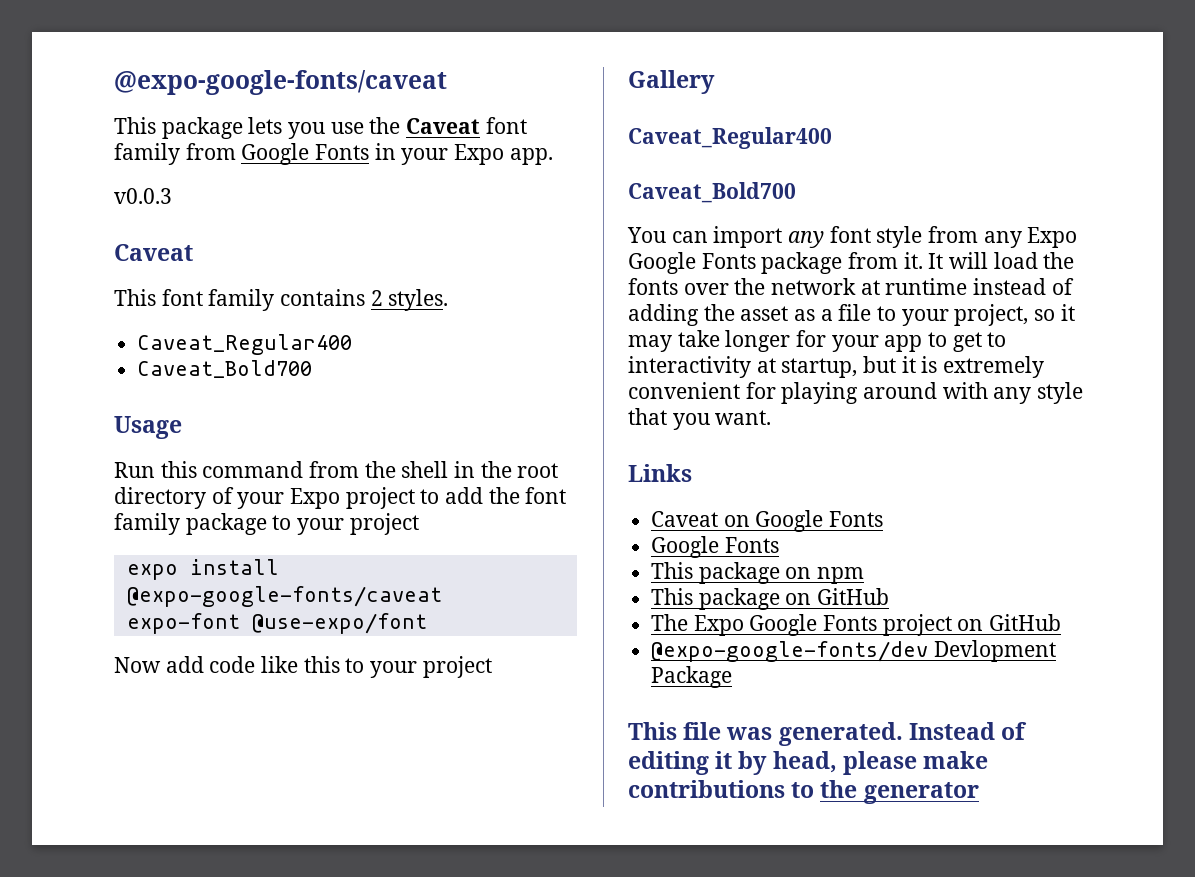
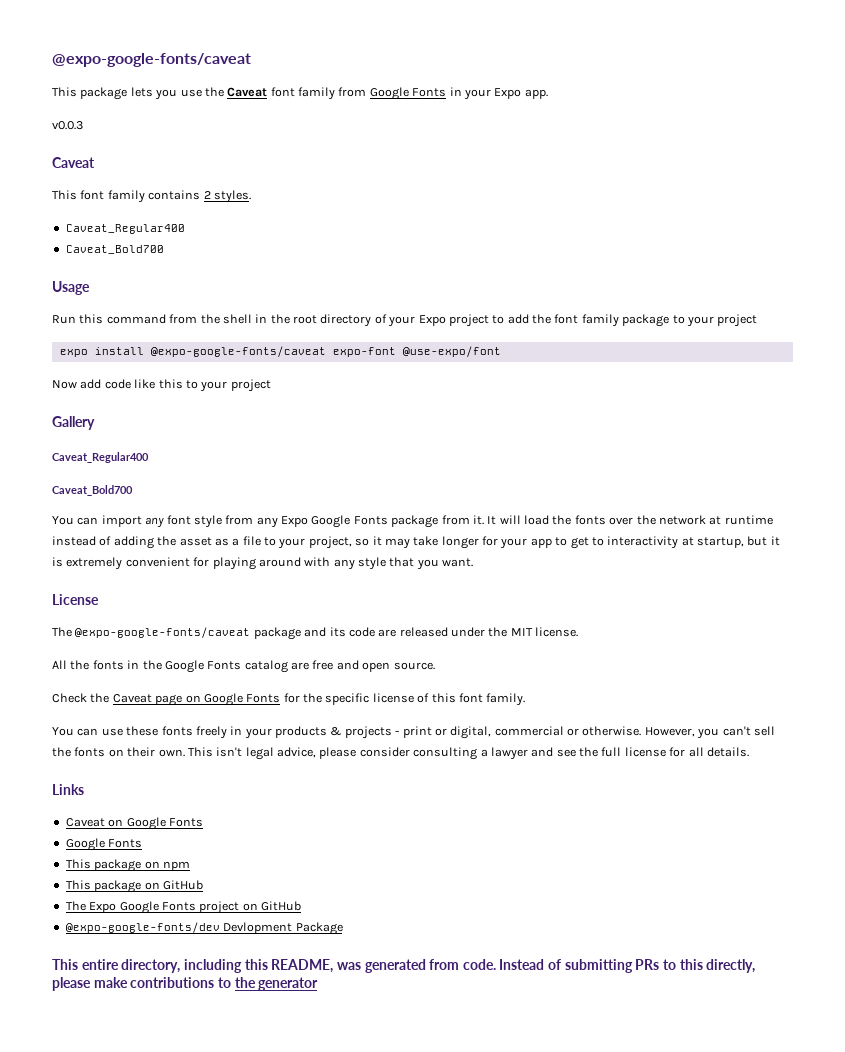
(772, 417) none -> [52,594,99,605] [52,627,579,640] [52,660,435,673] [52,693,526,706] [52,726,775,739] [52,747,749,760] // License // The @expo-google-fonts/caveat package and its code are released under the MIT license. // All the fonts in the Google Fonts catalog are free and open source. // Check the Caveat page on Google Fonts for the specific license of this font family. // You can use these fonts freely in your products & projects - print or digital, commercial or otherwise. However, you can't sell the fonts on their own. This isn't legal advice, please consider consulting a lawyer and see the full license for all details.
[683,722,1028,746] [628,751,837,775] file was generated. Instead of editing it by head, -> [81,959,756,973] entire directory, including this README, was generated from code. Instead of submitting PRs to this directly,

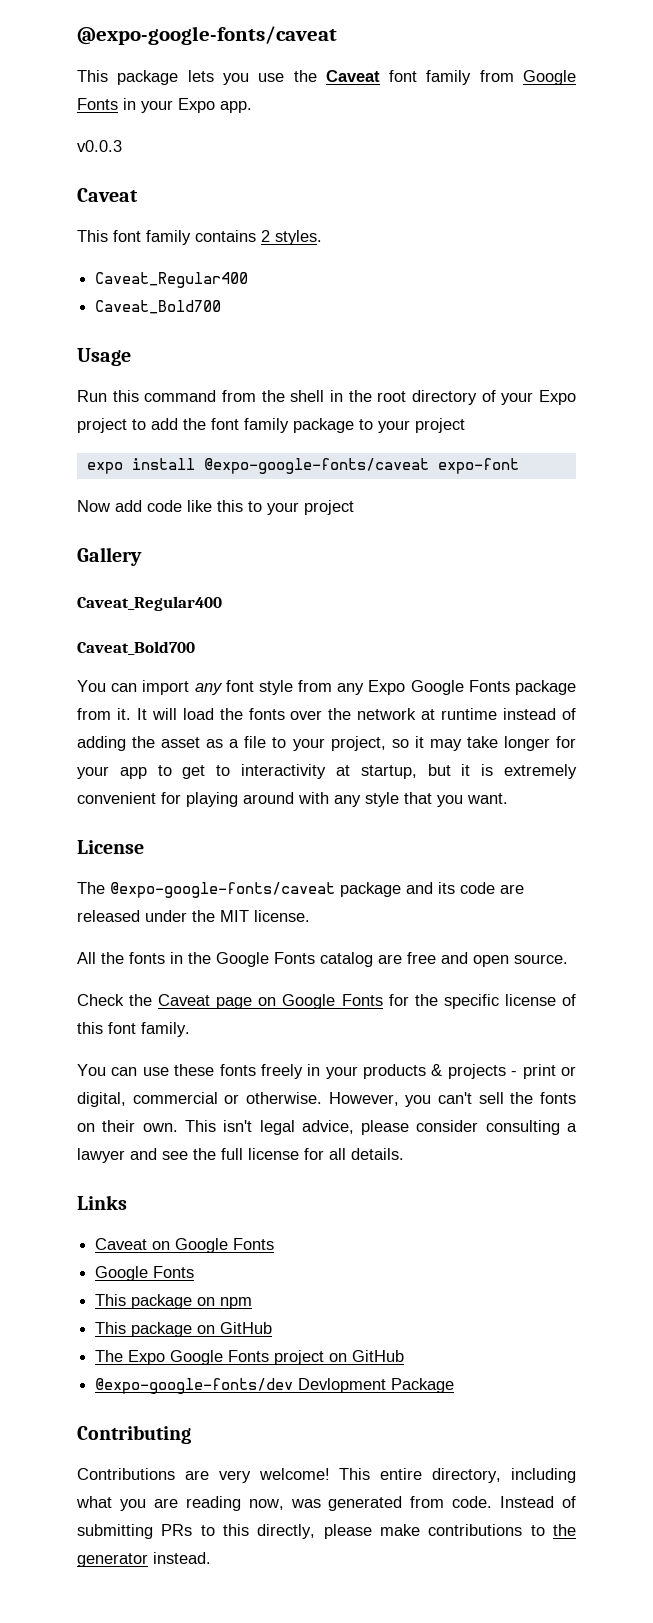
[402,346,501,357] @use-expo/font -> (519, 466) none
[52,959,334,973] This entire directory, including this README, -> [77,1425,191,1444] [77,1468,576,1483] [76,1496,284,1511] Contributing // Contributions are very welcome! This entire directory, including what you are reading now,
(319, 984) none -> [153,1552,211,1564] instead.

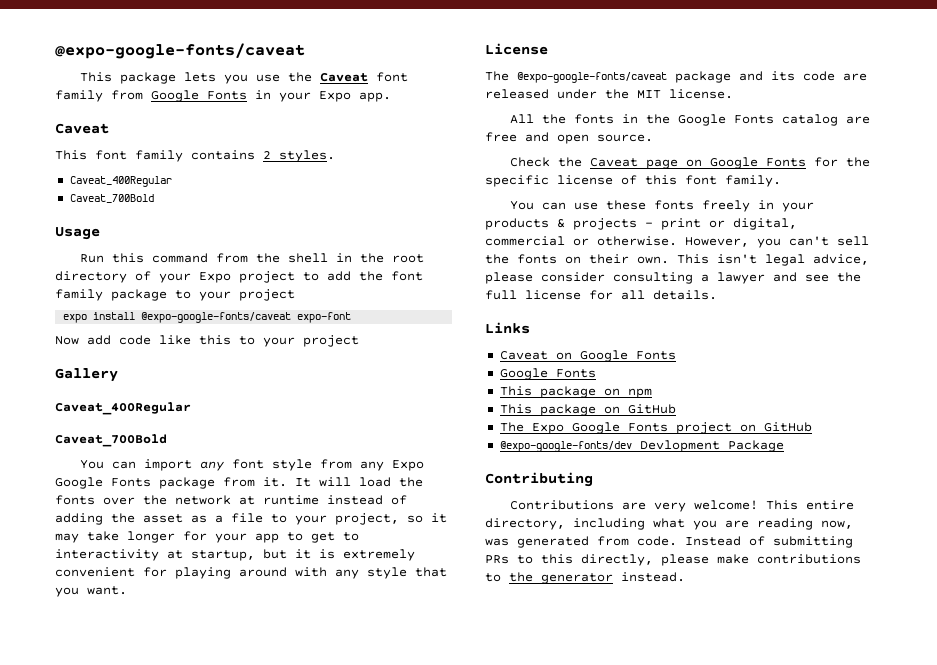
[77,140,122,152] // v0.0.3 -> (391, 97) none
[95,272,249,288] [95,300,222,314] Caveat_Regular400 // Caveat_Bold700 -> [69,176,172,187] [69,194,154,203] Caveat_400Regular // Caveat_700Bold
[77,596,222,611] [77,641,195,655] Caveat_Regular400 // Caveat_Bold700 -> [55,402,191,415] [55,434,167,447] Caveat_400Regular // Caveat_700Bold

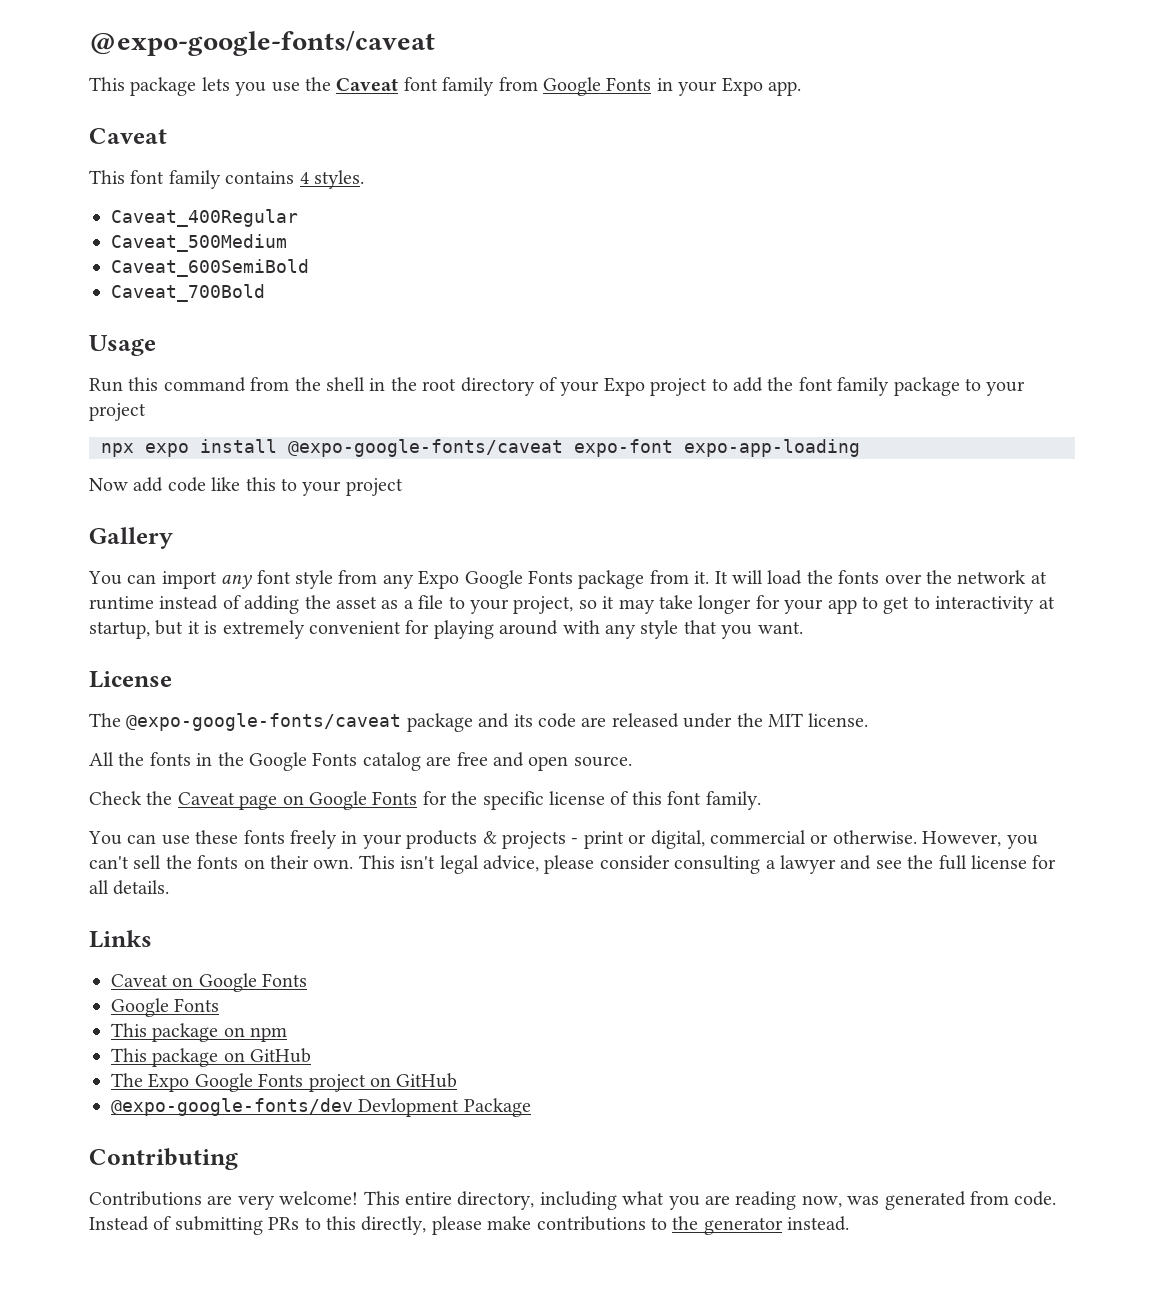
[263,151,271,159] 2 -> [299,172,309,184] 4
(172, 181) none -> [111,234,287,252] [111,259,309,277] // Caveat_500Medium // Caveat_600SemiBold
(295, 295) none -> [101,443,134,457] npx
(352, 317) none -> [684,439,860,457] expo-app-loading
[55,402,191,415] [55,434,167,447] // Caveat_400Regular // Caveat_700Bold -> (173, 538) none

